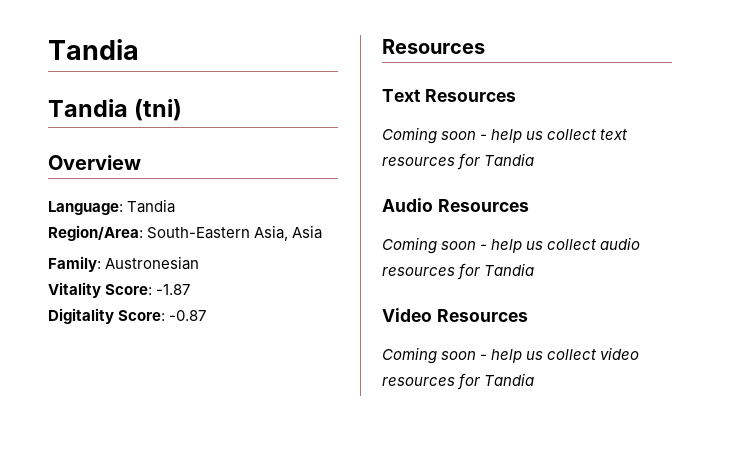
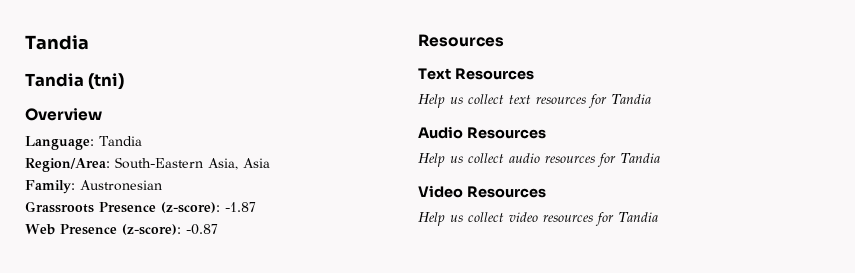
[48,282,191,298] [48,308,166,324] Vitality Score: -1.87 // Digitality Score: -> [25,201,256,213] [25,224,181,235] Grassroots Presence (z-score): -1.87 // Web Presence (z-score):
[382,127,523,144] Coming soon - help -> [418,94,445,108] Help
[382,237,523,254] Coming soon - help -> [418,153,445,167] Help
[382,347,523,364] Coming soon - help -> [418,212,445,226] Help

